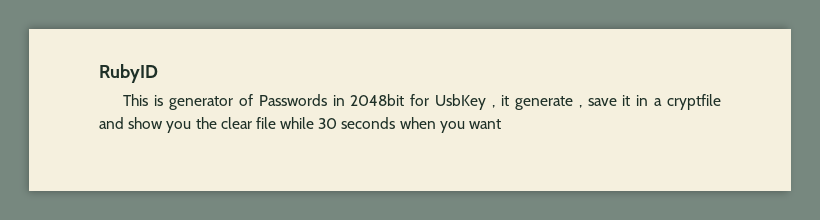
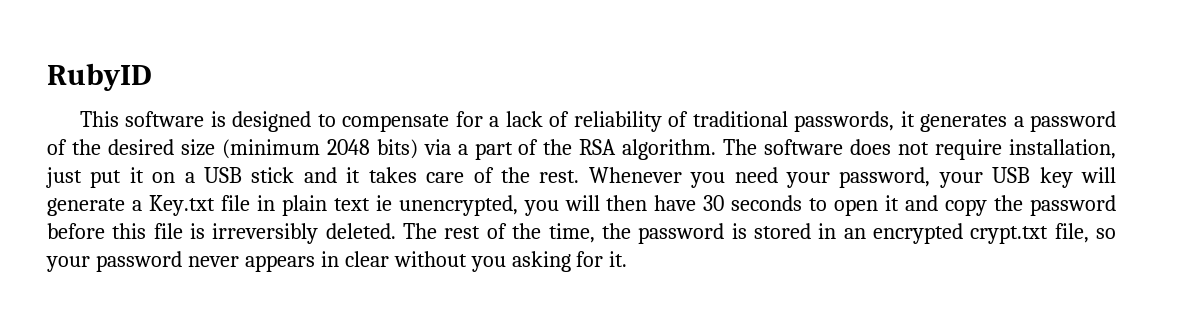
[154,94,722,110] [99,117,502,133] is generator of Passwords in 2048bit for UsbKey , it generate , save it in a cryptfile and show you the clear file while 30 seconds when you want -> [125,111,1117,132] [47,139,1116,160] [46,167,1116,188] [47,195,1117,216] [47,223,1117,244] [46,251,628,272] software is designed to compensate for a lack of reliability of traditional passwords, it generates a password of the desired size (minimum 2048 bits) via a part of the RSA algorithm. The software does not require installation, just put it on a USB stick and it takes care of the rest. Whenever you need your password, your USB key will generate a Key.txt file in plain text ie unencrypted, you will then have 30 seconds to open it and copy the password before this file is irreversibly deleted. The rest of the time, the password is stored in an encrypted crypt.txt file, so your password never appears in clear without you asking for it.

